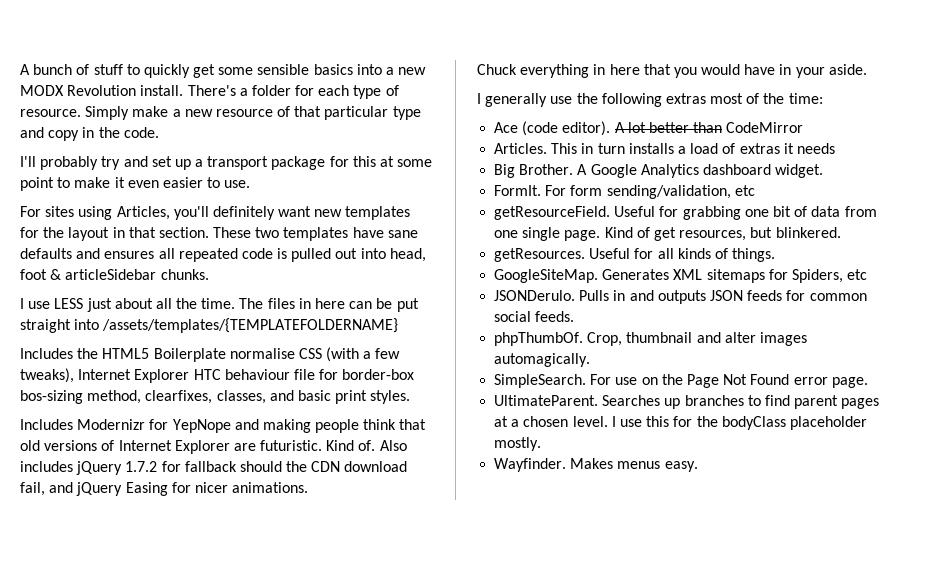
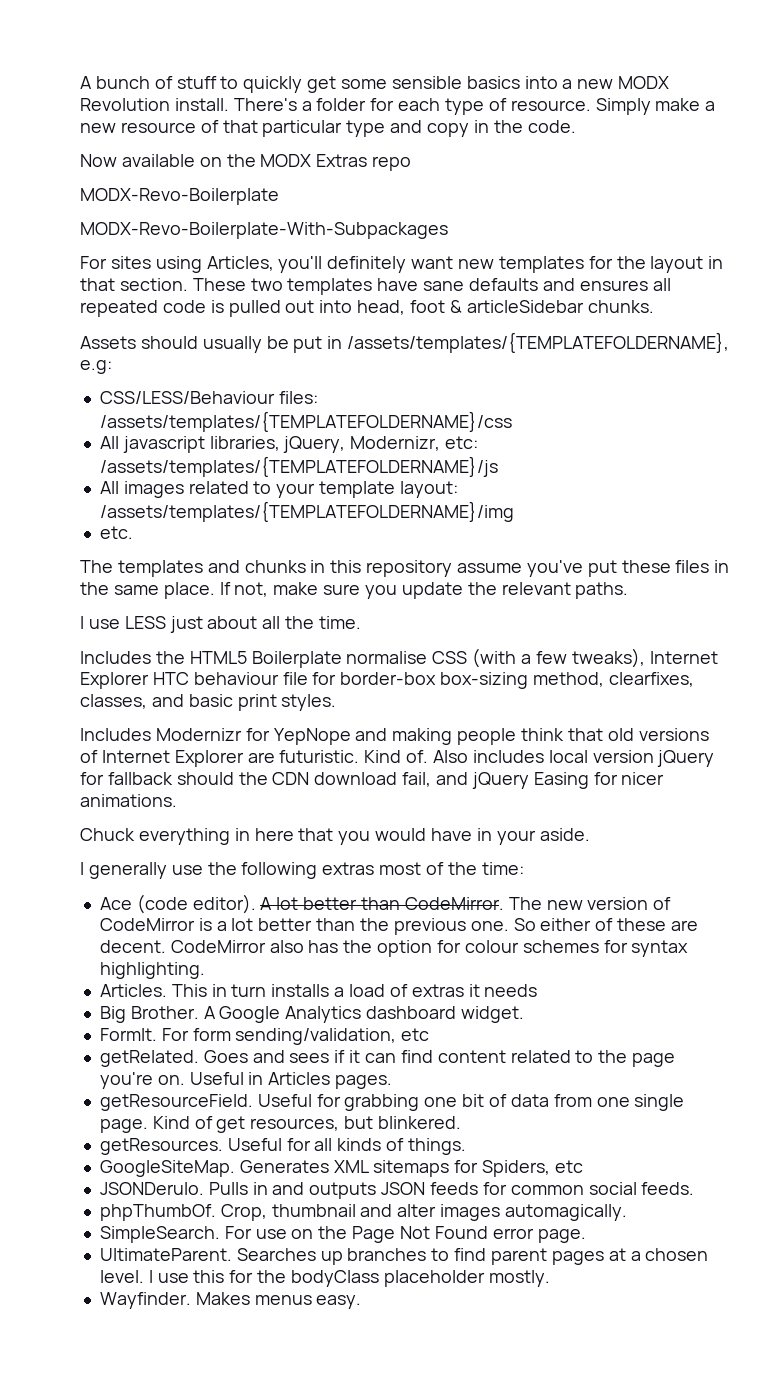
[20,156,433,170] [20,177,251,191] I'll probably try and set up a transport package for this at some point to make it even easier to use. -> [80,154,412,171] [80,188,279,205] [80,222,448,239] Now available on the MODX Extras repo // MODX-Revo-Boilerplate // MODX-Revo-Boilerplate-With-Subpackages
(209, 274) none -> [80,332,730,353] [80,360,112,374] [99,391,318,404] [99,411,512,432] [99,436,479,453] [99,456,498,477] [99,481,458,498] [99,501,514,522] [99,526,133,539] [80,560,730,577] [80,582,629,599] // Assets should usually be put in /assets/templates/{TEMPLATEFOLDERNAME}, e.g: // CSS/LESS/Behaviour files: /assets/templates/{TEMPLATEFOLDERNAME}/css // All javascript libraries, jQuery, Modernizr, etc: /assets/templates/{TEMPLATEFOLDERNAME}/js // All images related to your template layout: /assets/templates/{TEMPLATEFOLDERNAME}/img // etc. // The templates and chunks in this repository assume you've put these files in the same place. If not, make sure you update the relevant paths.
[239,298,419,312] [20,318,399,333] The files in here can be put straight into /assets/templates/{TEMPLATEFOLDERNAME} -> (362, 622) none
[20,390,83,404] bos-sizing -> [440,672,529,689] box-sizing
[76,461,158,475] jQuery 1.7.2 -> [548,750,715,767] local version jQuery
[726,122,804,133] CodeMirror -> [404,897,672,910] [99,918,698,935] [99,940,689,957] [99,962,205,979] CodeMirror. The new version of CodeMirror is a lot better than the previous one. So either of these are decent. CodeMirror also has the option for colour schemes for syntax highlighting.
(755, 190) none -> [99,1050,676,1067] [99,1072,393,1089] // getRelated. Goes and sees if it can find content related to the page you're on. Useful in Articles pages.

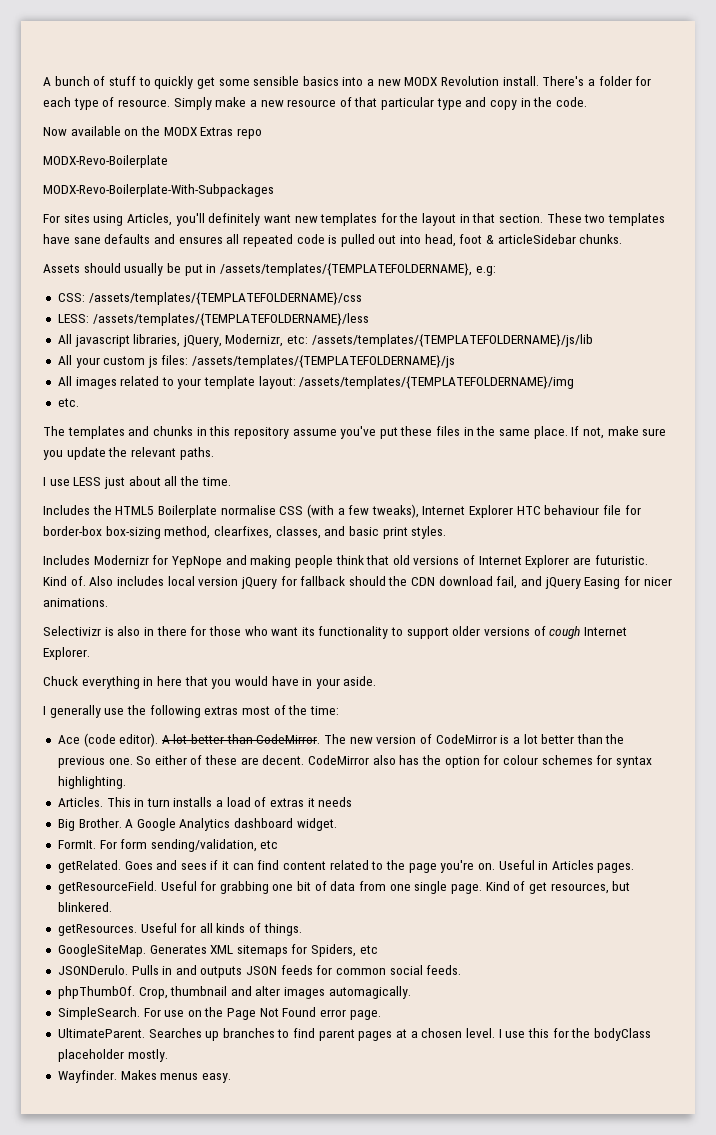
[99,391,318,404] CSS/LESS/Behaviour files: -> [57,293,85,302] CSS:
(512, 421) none -> [57,313,369,326] // LESS: /assets/templates/{TEMPLATEFOLDERNAME}/less
(479, 442) none -> [311,334,593,347] [57,355,189,368] /assets/templates/{TEMPLATEFOLDERNAME}/js/lib // All your custom js files:
(177, 800) none -> [43,626,627,639] [43,647,90,660] // Selectivizr is also in there for those who want its functionality to support older versions of cough Internet Explorer.

